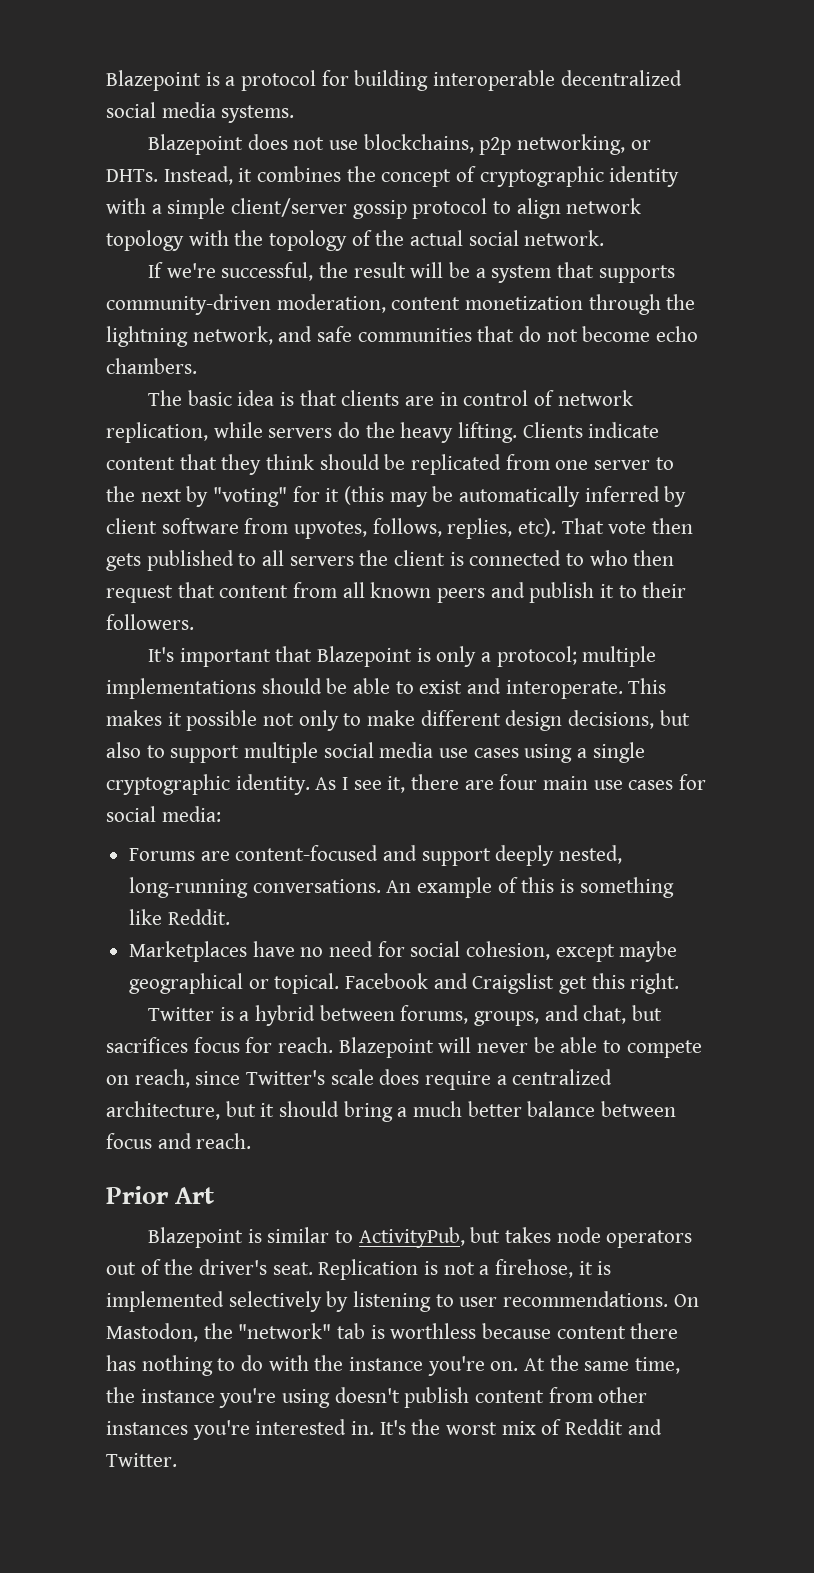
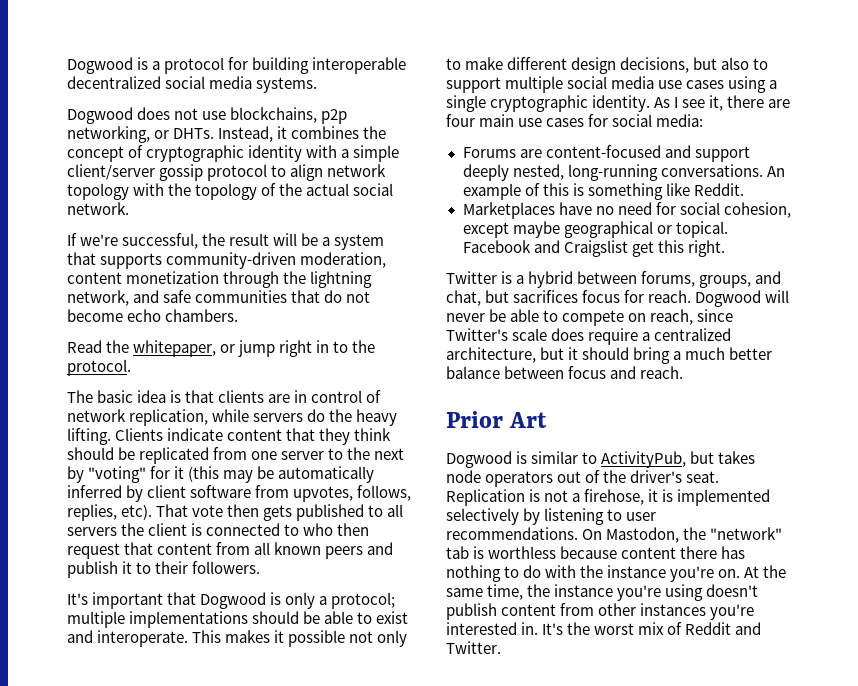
[106,70,201,91] Blazepoint -> [67,57,133,74] Dogwood
[148,134,244,155] Blazepoint -> [67,107,133,124] Dogwood
(197, 366) none -> [67,340,376,357] [67,359,131,376] // Read the whitepaper, or jump right in to the protocol.
[317,646,413,667] Blazepoint -> [200,592,267,609] Dogwood
[338,1037,434,1058] Blazepoint -> [695,290,762,307] Dogwood
[148,1227,244,1248] Blazepoint -> [446,451,512,468] Dogwood

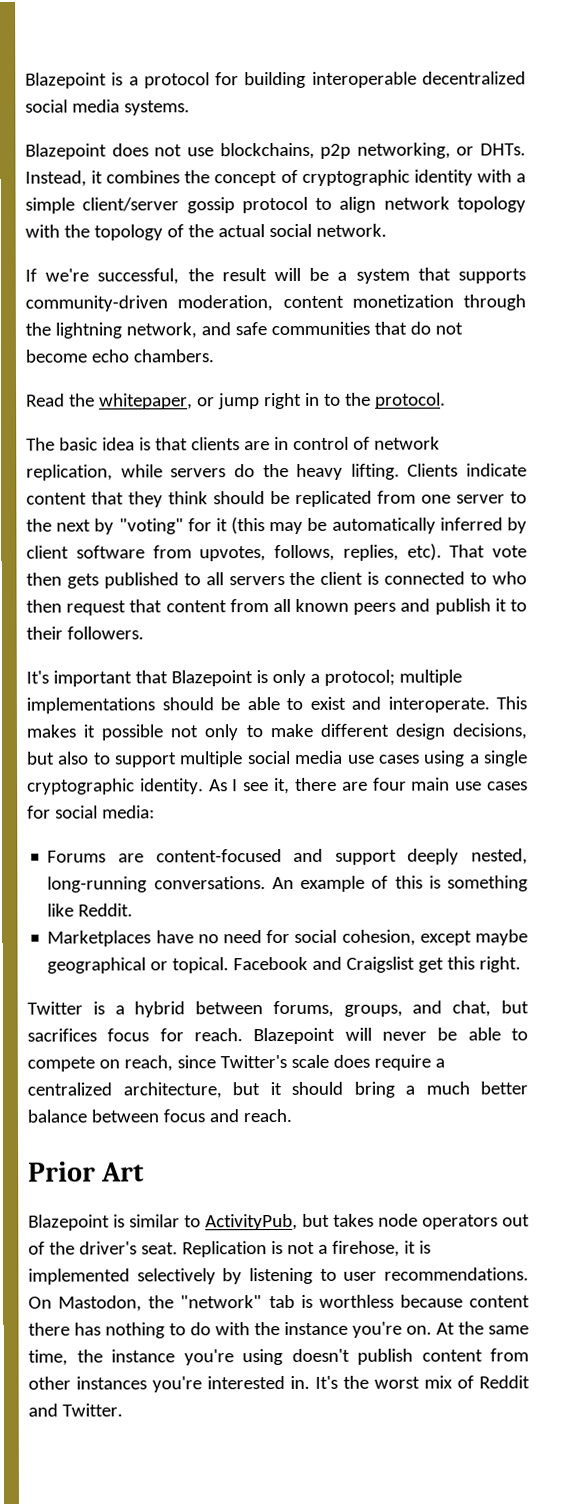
[67,57,133,74] Dogwood -> [25,72,107,89] Blazepoint
[67,107,133,124] Dogwood -> [25,143,107,160] Blazepoint
[200,592,267,609] Dogwood -> [170,670,253,687] Blazepoint
[695,290,762,307] Dogwood -> [253,1027,336,1045] Blazepoint
[446,451,512,468] Dogwood -> [28,1214,110,1231] Blazepoint

